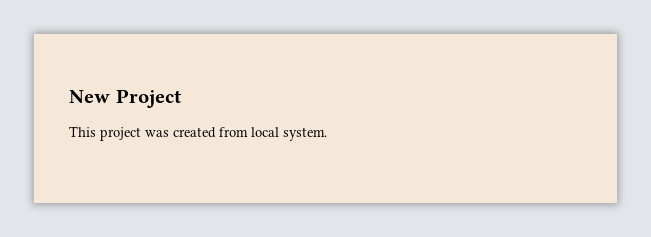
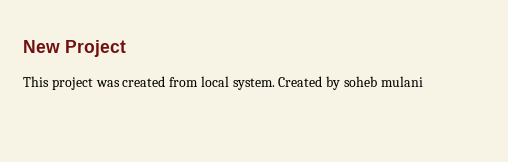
(327, 134) none -> [278,76,423,90] Created by soheb mulani

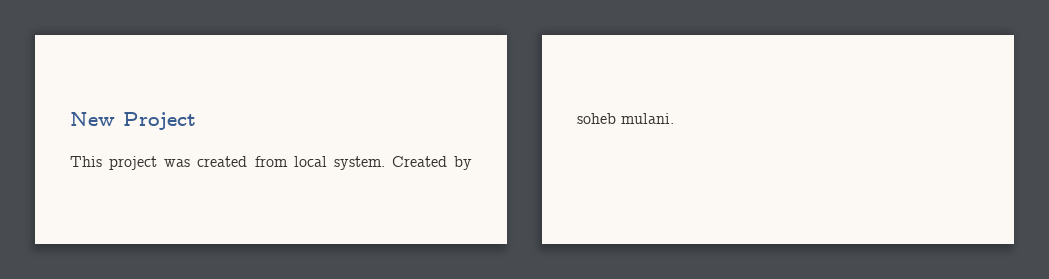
[380,76,423,87] mulani -> [621,113,674,124] mulani.

